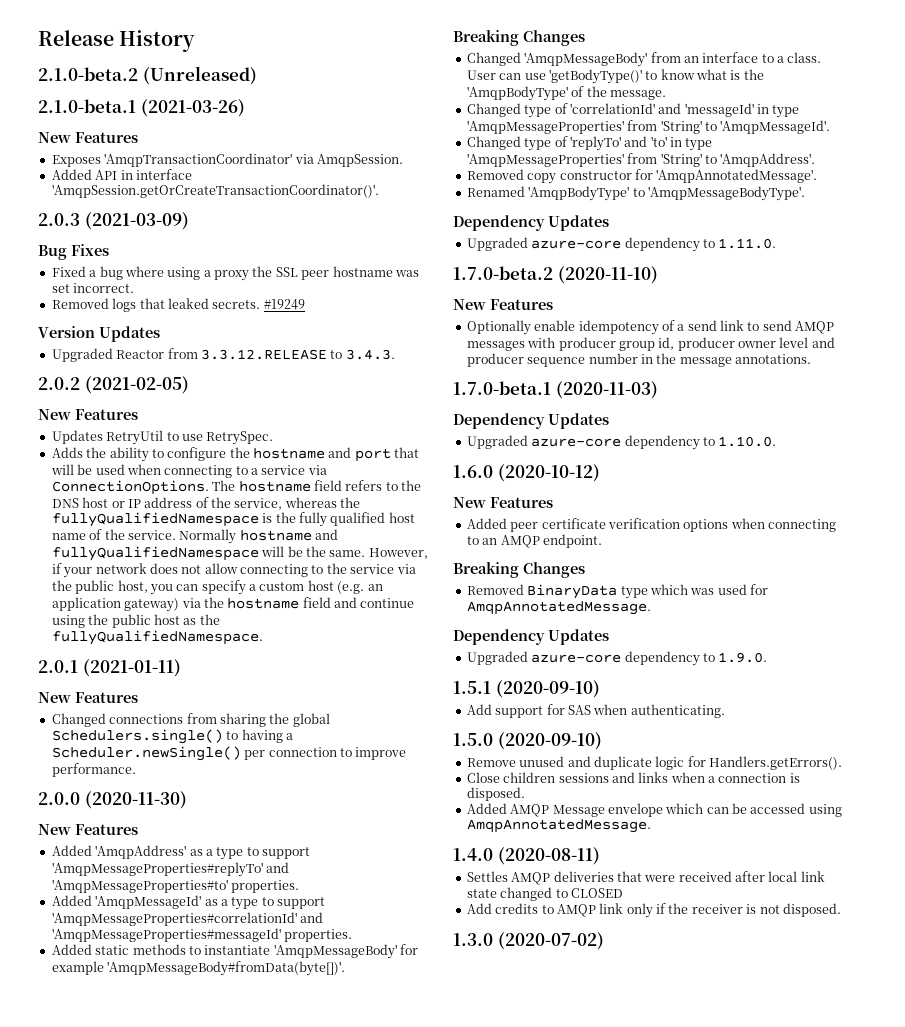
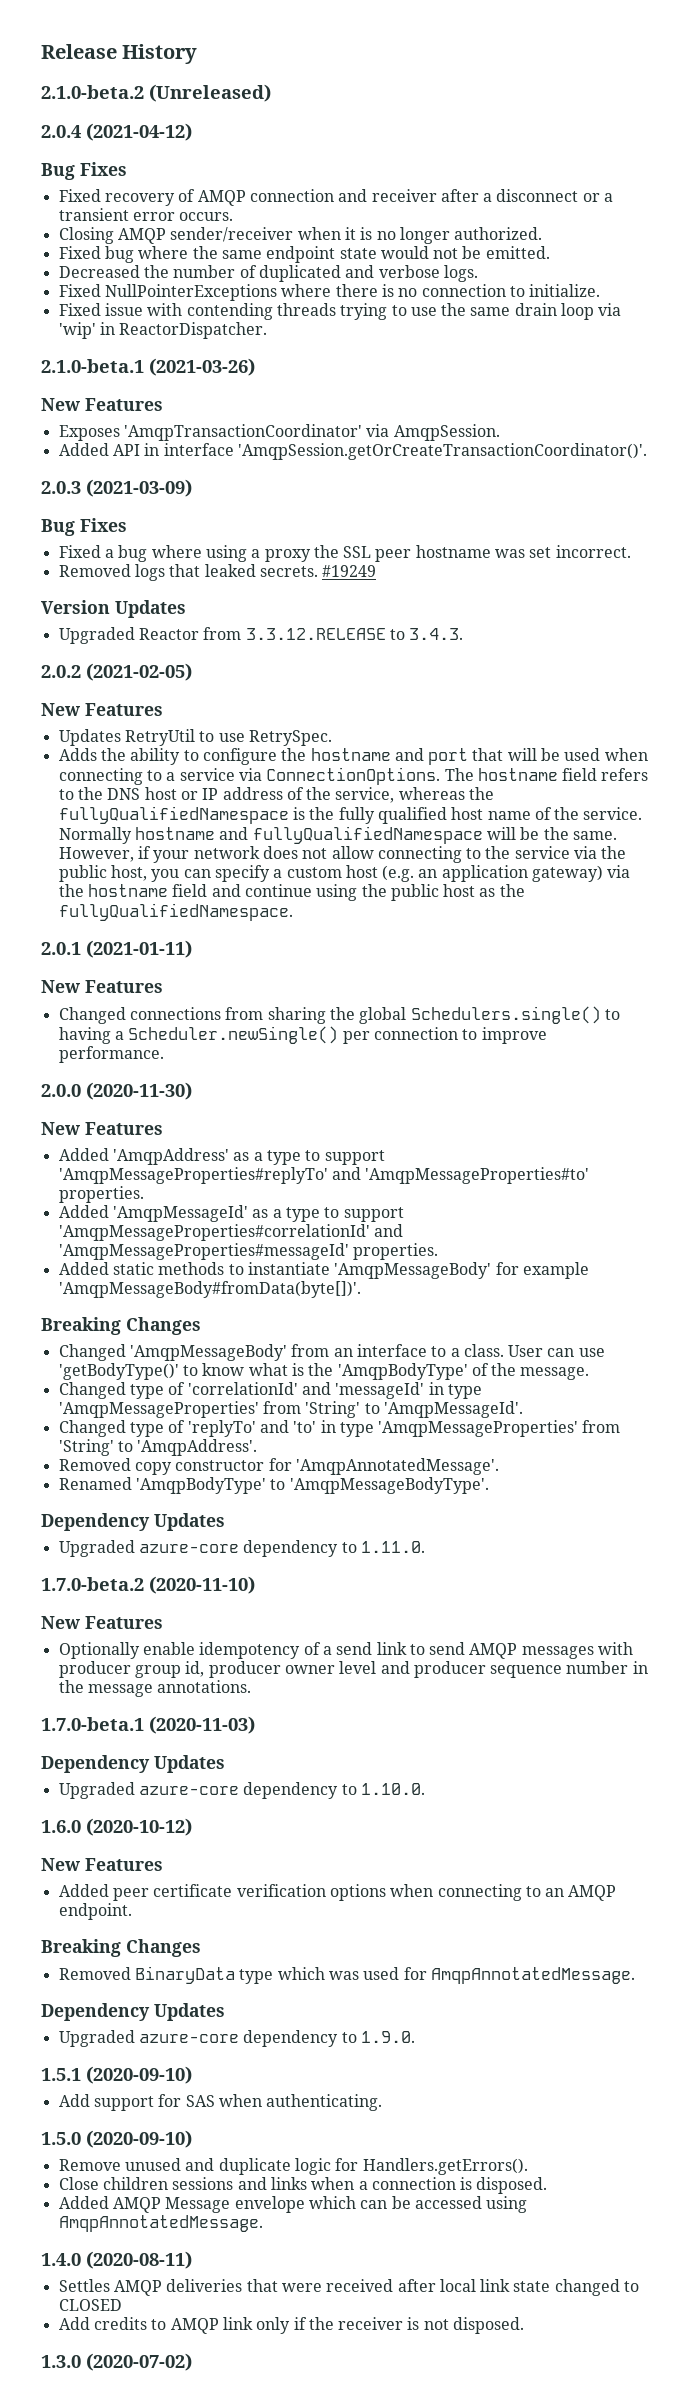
(257, 75) none -> [41,123,192,141] [41,162,127,180] [58,189,614,206] [58,208,234,221] [58,227,543,244] [58,246,550,263] [58,265,478,282] [58,284,601,301] [58,303,622,320] [58,322,268,339] // 2.0.4 (2021-04-12) // Bug Fixes // Fixed recovery of AMQP connection and receiver after a disconnect or a transient error occurs. // Closing AMQP sender/receiver when it is no longer authorized. // Fixed bug where the same endpoint state would not be emitted. // Decreased the number of duplicated and verbose logs. // Fixed NullPointerExceptions where there is no connection to initialize. // Fixed issue with contending threads trying to use the same drain loop via 'wip' in ReactorDispatcher.

